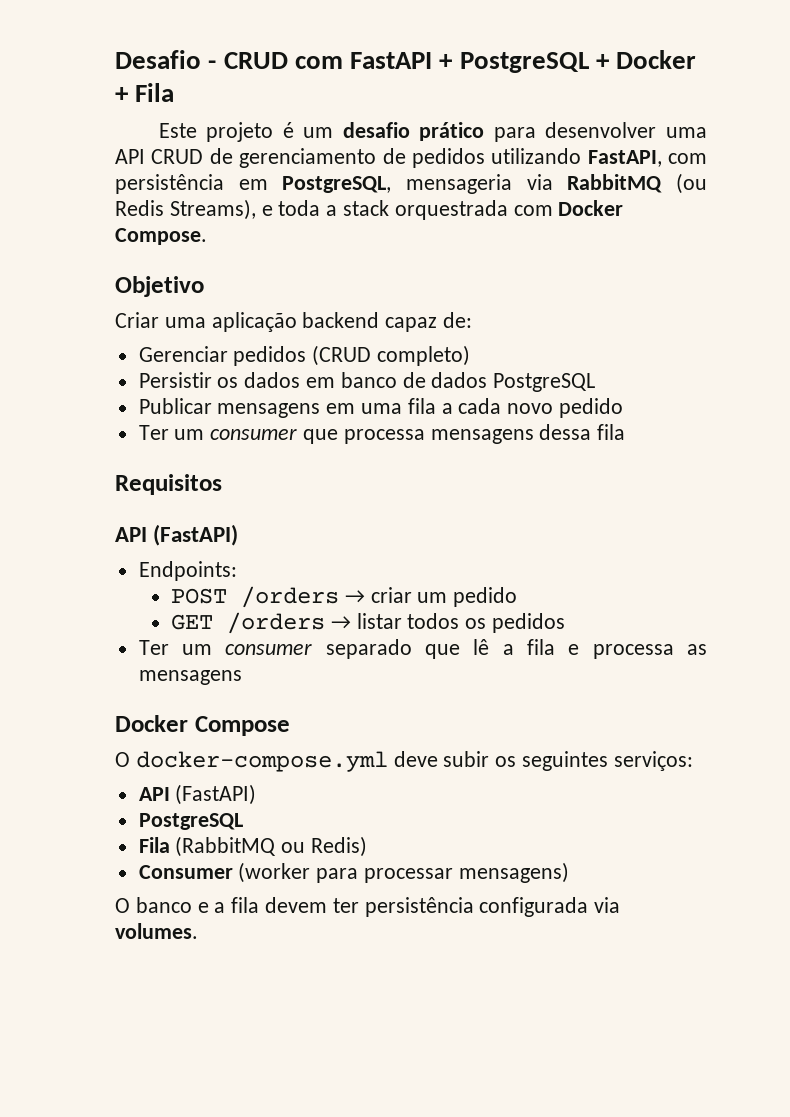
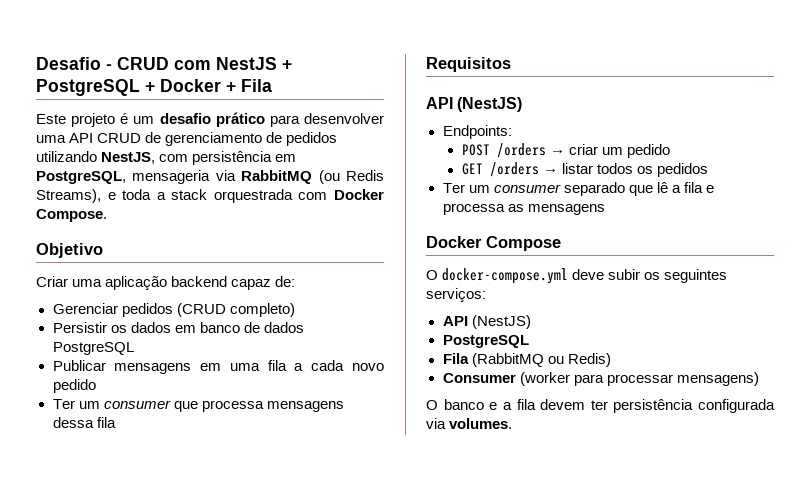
[350,52,433,69] FastAPI -> [216,57,277,70] NestJS
[587,150,662,167] FastAPI, -> [101,152,156,164] NestJS,
[153,524,239,546] (FastAPI) -> [457,97,523,112] (NestJS)
[175,784,257,805] (FastAPI) -> [471,315,531,329] (NestJS)

